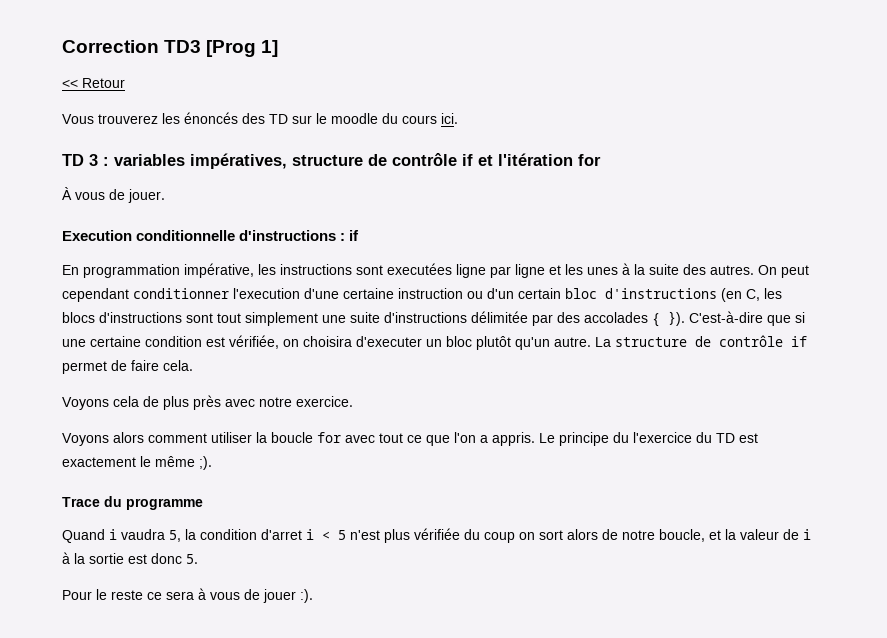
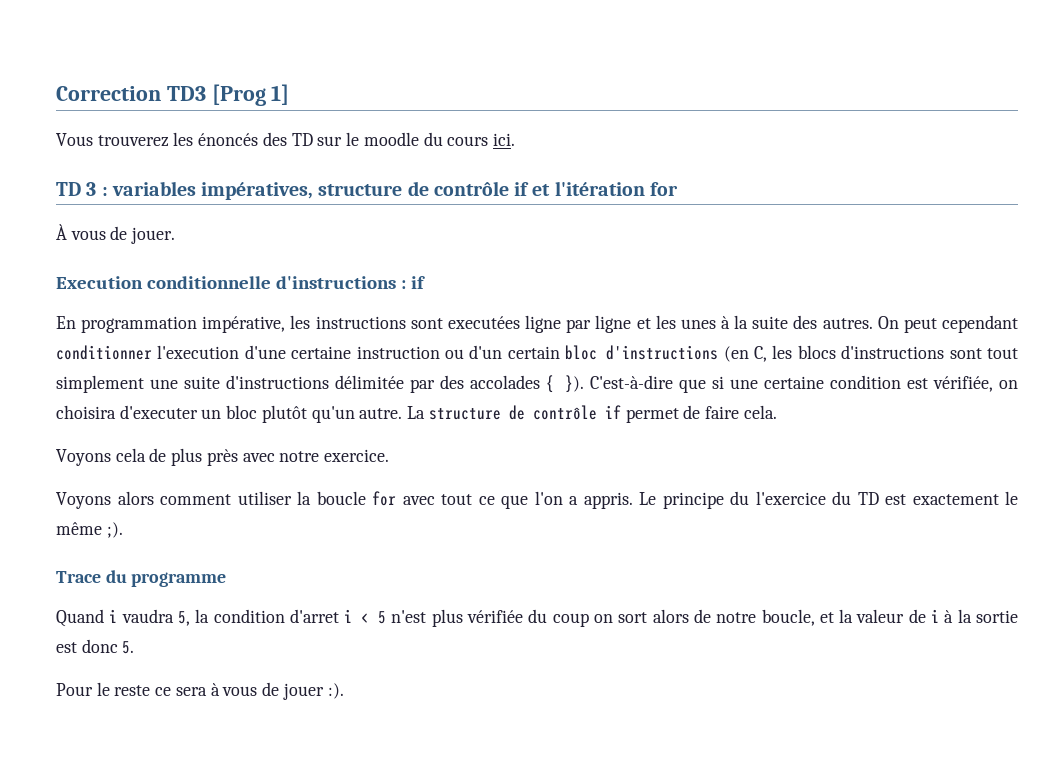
[62,78,125,88] // << Retour -> (290, 94) none

